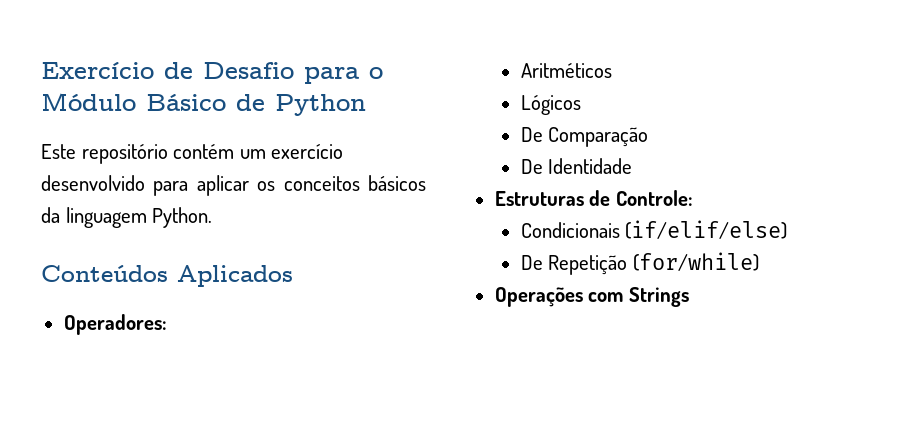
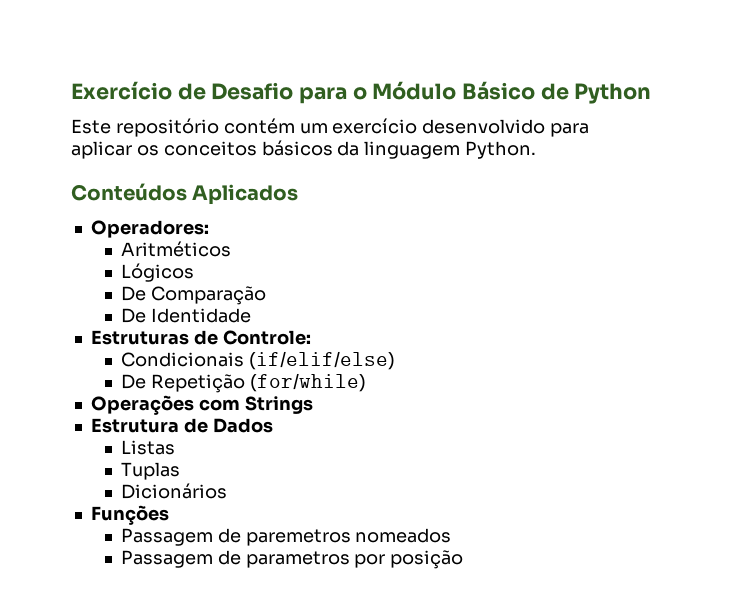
(689, 297) none -> [90,418,273,433] [120,440,175,455] [120,462,180,480] [120,483,227,499] [90,505,169,525] [120,528,452,546] [120,550,464,569] // Estrutura de Dados // Listas // Tuplas // Dicionários // Funções // Passagem de paremetros nomeados // Passagem de parametros por posição

